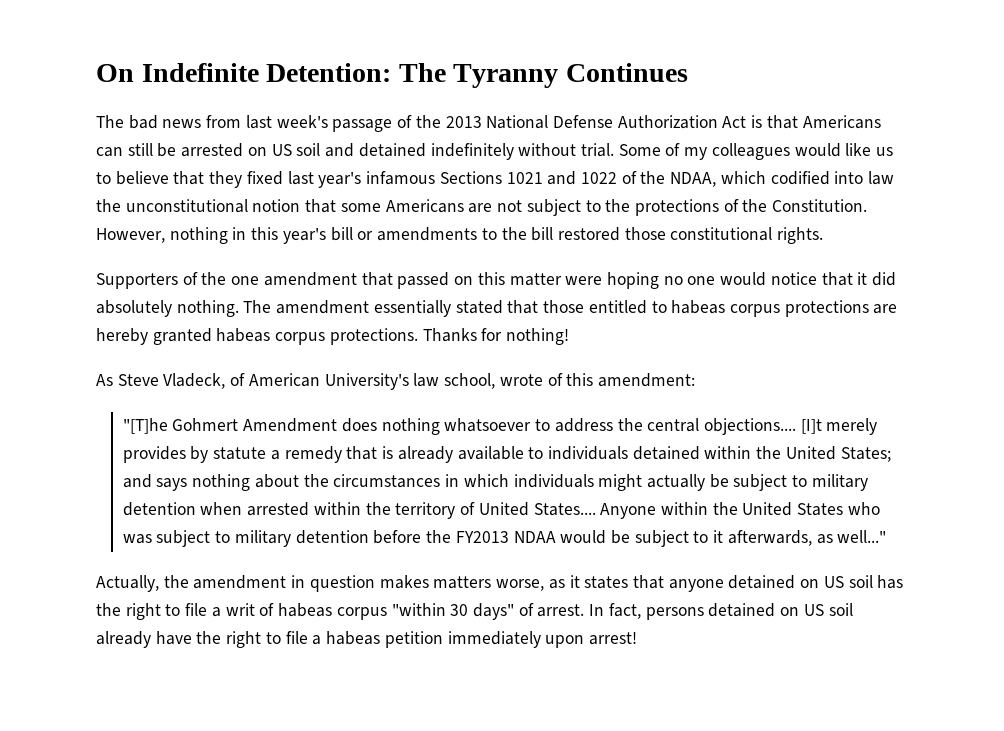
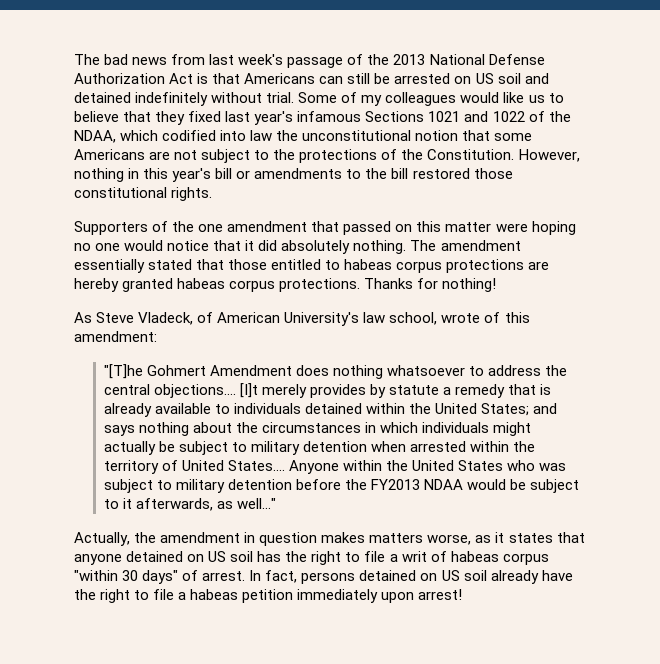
[96,63,688,88] On Indefinite Detention: The Tyranny Continues // -> (74, 59) none

